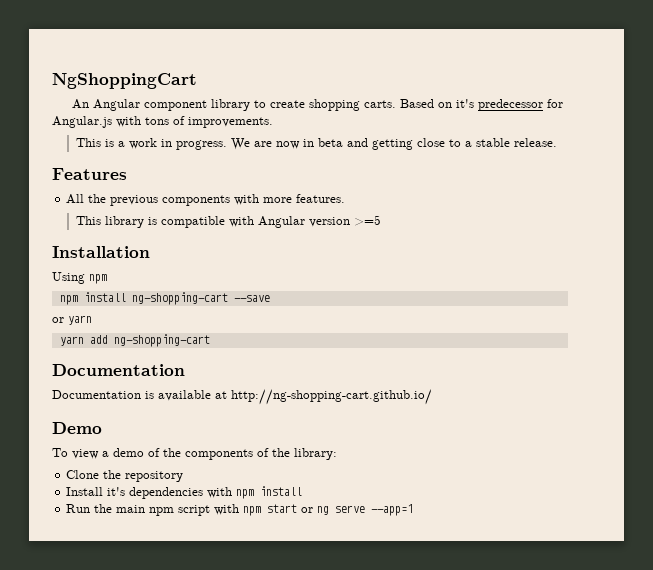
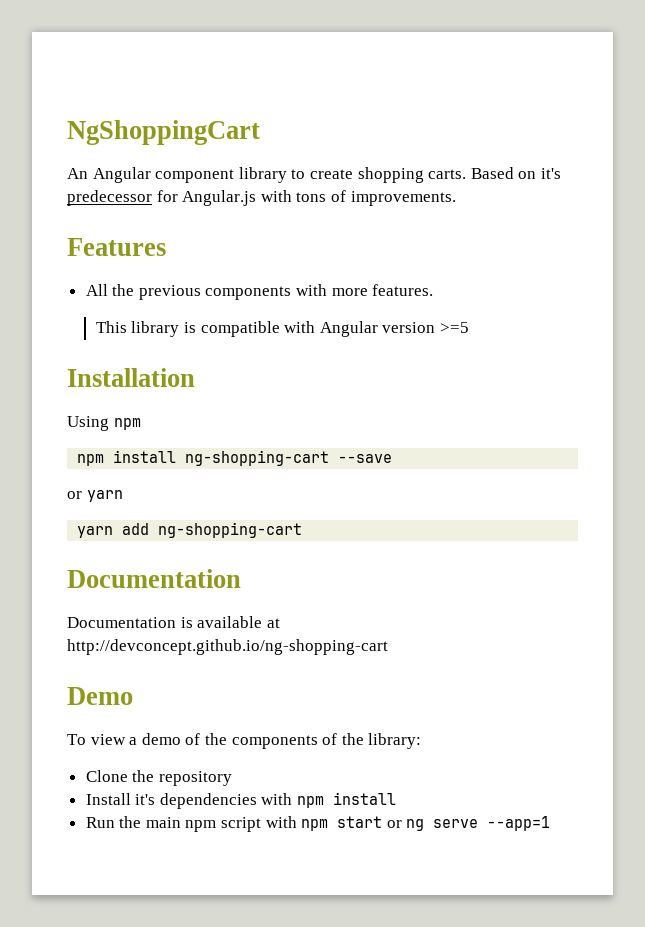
[76,138,558,150] // This is a work in progress. We are now in beta and getting close to a stable release. -> (456, 198) none
[231,389,432,405] http://ng-shopping-cart.github.io/ -> [67,639,388,655] http://devconcept.github.io/ng-shopping-cart

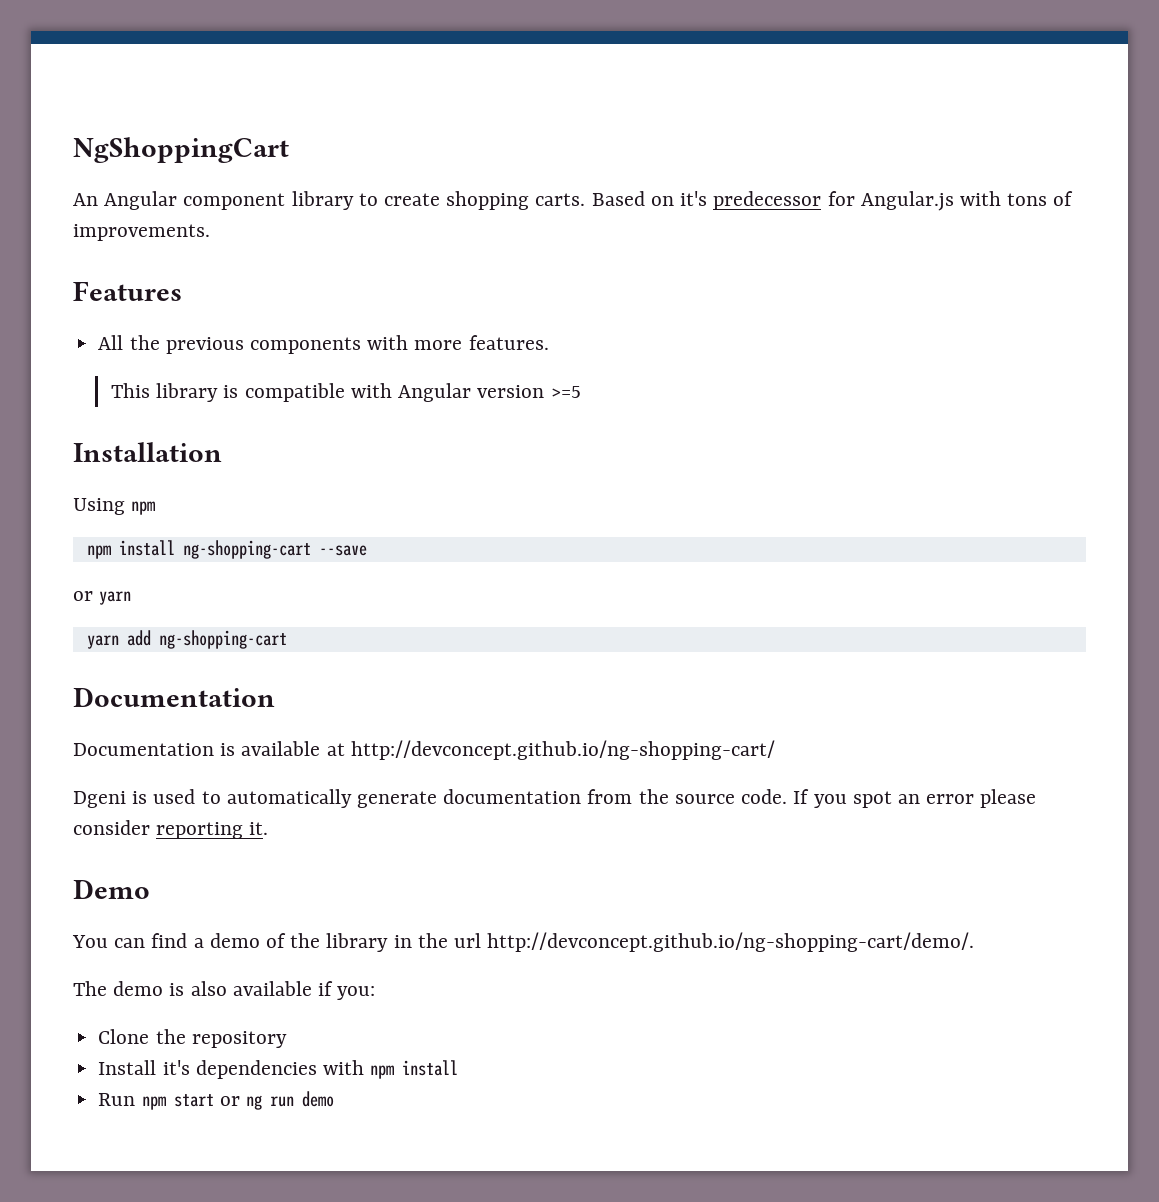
[67,639,388,655] [67,687,133,705] [67,733,422,749] http://devconcept.github.io/ng-shopping-cart // Demo // To view a demo of the components of the library: -> [350,740,775,760] [73,789,1037,808] [73,820,269,839] [73,879,150,899] [72,932,975,952] [73,981,376,1000] http://devconcept.github.io/ng-shopping-cart/ // Dgeni is used to automatically generate documentation from the source code. If you spot an error please consider reporting it. // Demo // You can find a demo of the library in the url http://devconcept.github.io/ng-shopping-cart/demo/. // The demo is also available if you:
[119,816,297,832] the main npm script with -> (136, 1099) none
[433,816,551,831] serve --app=1 -> [269,1091,334,1107] run demo

